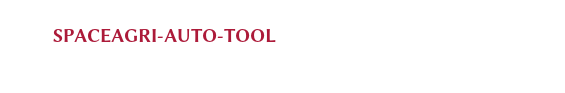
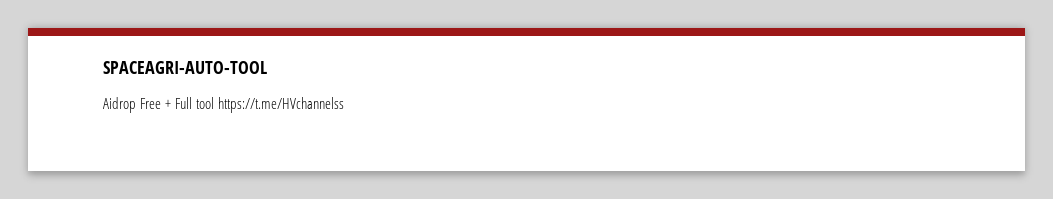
(276, 35) none -> [103,97,345,113] // Aidrop Free + Full tool https://t.me/HVchannelss

